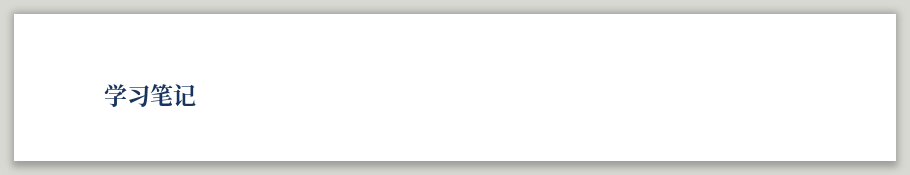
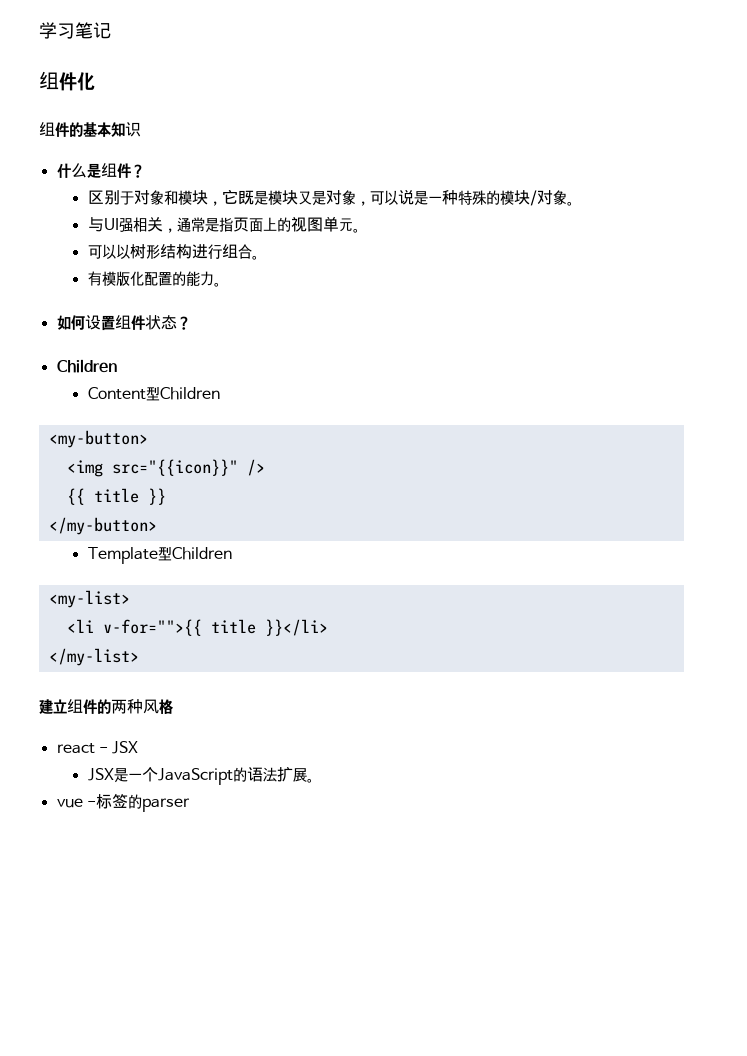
(196, 95) none -> [39,71,95,91] [39,122,141,137] [56,163,145,178] [87,189,574,206] [87,216,360,233] [87,244,259,260] [87,271,221,287] [56,315,191,331] [56,359,117,373] [87,387,220,401] [48,430,148,448] [66,459,265,477] [66,488,166,505] [48,517,157,535] [87,547,232,564] [48,590,130,608] [66,619,328,636] [48,648,139,666] [39,699,173,714] [56,741,139,754] [87,767,314,785] [56,793,190,812] // 组件化 // 组件的基本知识 // 什么是组件？ // 区别于对象和模块，它既是模块又是对象，可以说是一种特殊的模块/对象。 // 与UI强相关，通常是指页面上的视图单元。 // 可以以树形结构进行组合。 // 有模版化配置的能力。 // 如何设置组件状态？ // Children // Content型Children // <my-button> // <img src="{{icon}}" /> // {{ title }} // </my-button> // Template型Children // <my-list> // <li v-for="">{{ title }}</li> // </my-list> // 建立组件的两种风格 // react - JSX // JSX是一个JavaScript的语法扩展。 // vue -标签的parser

